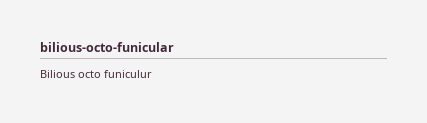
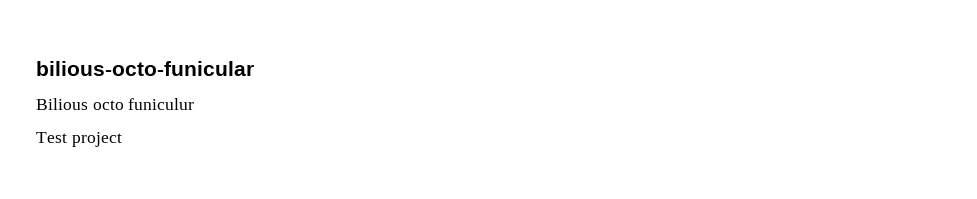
(152, 74) none -> [36,132,122,147] // Test project

